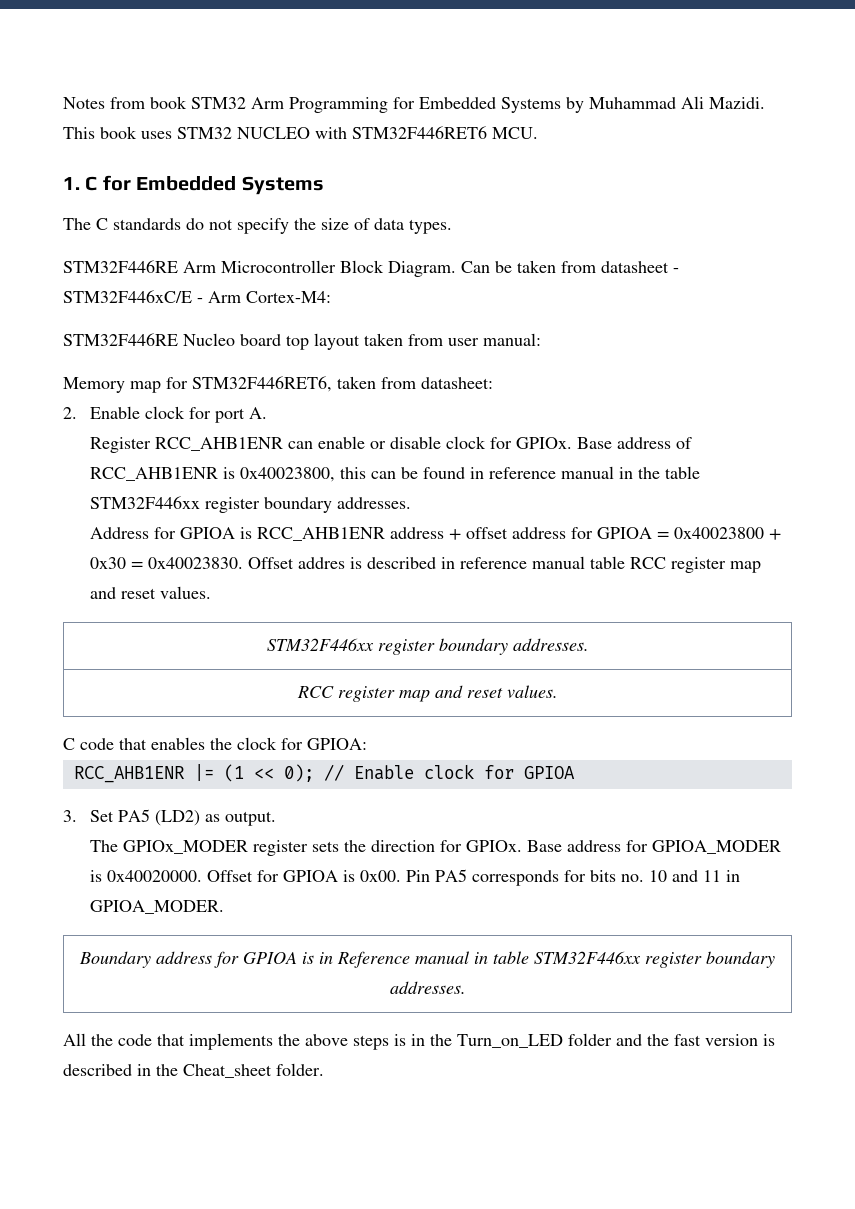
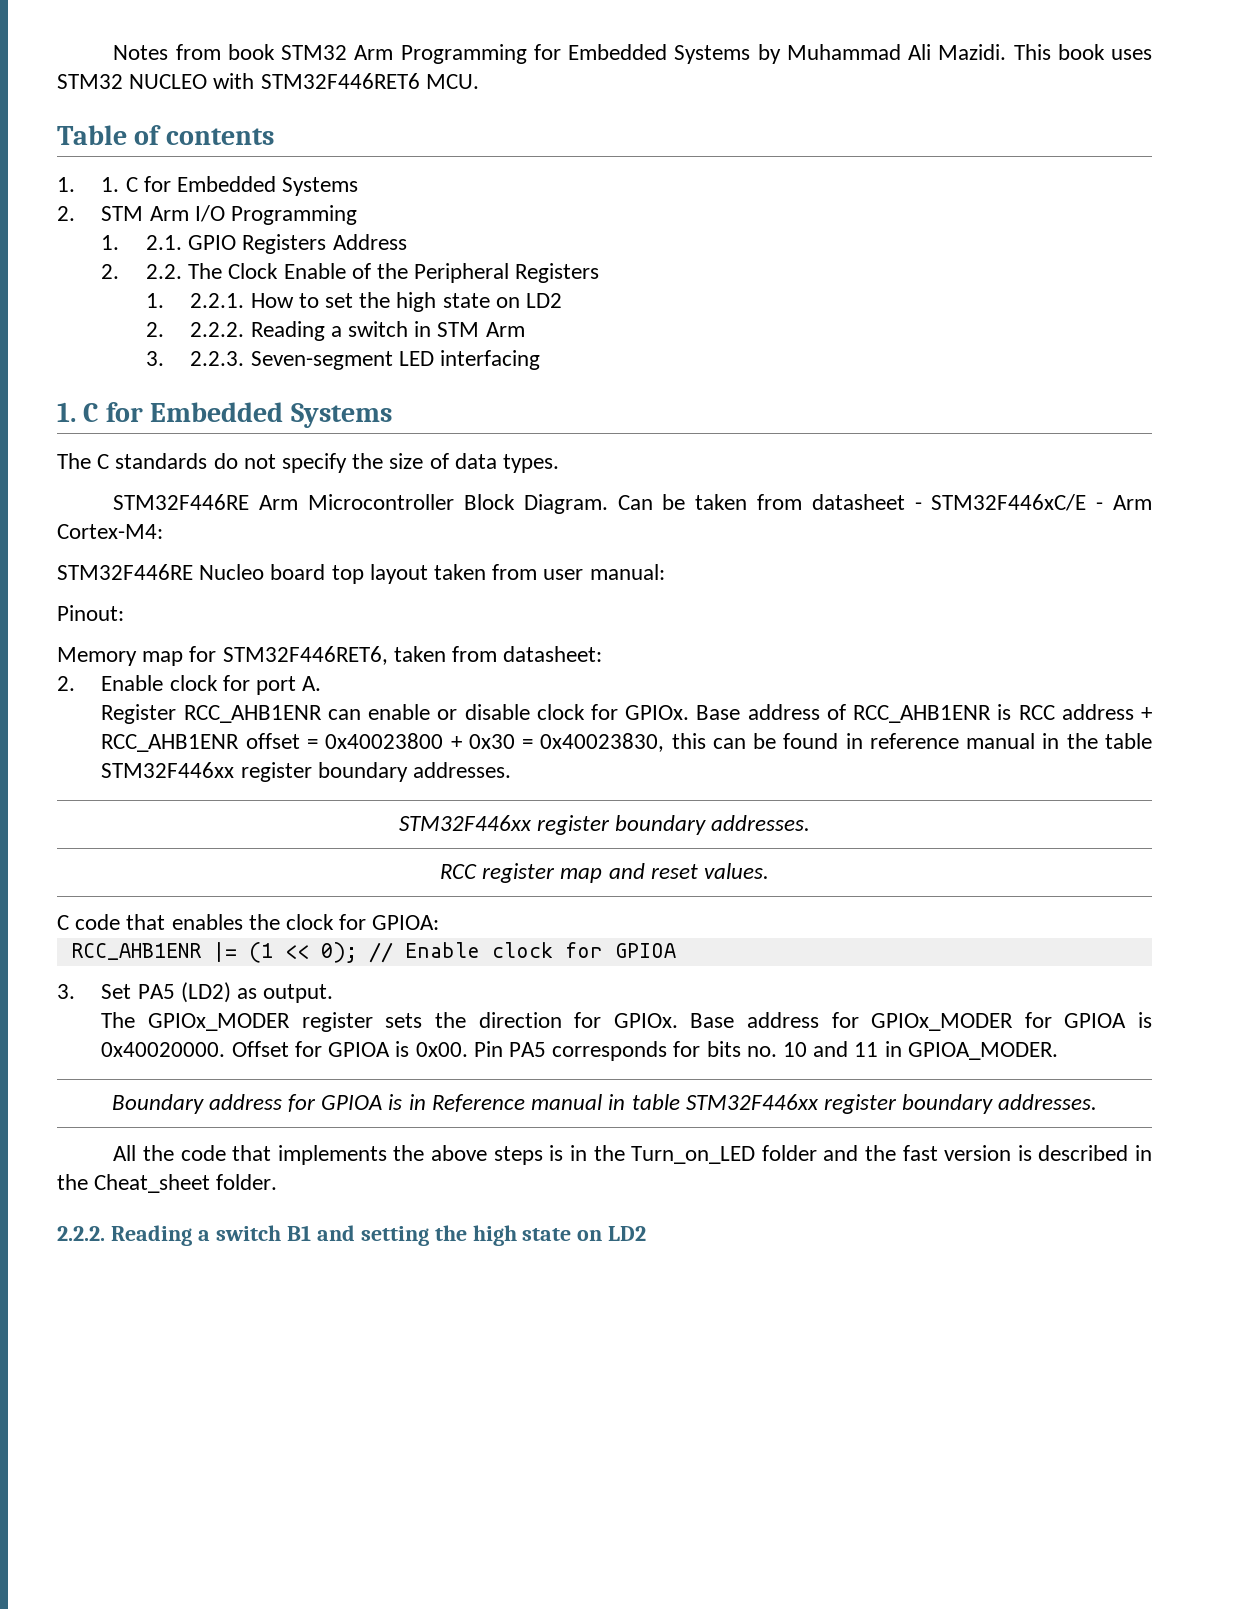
(538, 133) none -> [57,125,274,145] [57,176,359,196] [57,205,358,225] [101,234,407,254] [101,263,600,283] [145,292,563,312] [145,321,525,341] [145,350,541,370] // Table of contents // 1. 1. C for Embedded Systems // 2. STM Arm I/O Programming // 1. 2.1. GPIO Registers Address // 2. 2.2. The Clock Enable of the Peripheral Registers // 1. 2.2.1. How to set the high state on LD2 // 2. 2.2.2. Reading a switch in STM Arm // 3. 2.2.3. Seven-segment LED interfacing
(541, 339) none -> [57,605,124,621] // Pinout:
[240,467,336,482] 0x40023800, -> [1018,704,1153,720] [101,733,665,752] RCC address + RCC_AHB1ENR offset = 0x40023800 + 0x30 = 0x40023830,
[90,527,782,541] [90,556,762,573] [90,586,212,599] // Address for GPIOA is RCC_AHB1ENR address + offset address for GPIOA = 0x40023800 + 0x30 = 0x40023830. Offset addres is described in reference manual table RCC register map and reset values. -> (512, 770) none
[652,840,782,854] GPIOA_MODER -> [871,1012,1127,1031] GPIOx_MODER for GPIOA
(324, 1069) none -> [57,1225,647,1246] // 2.2.2. Reading a switch B1 and setting the high state on LD2

